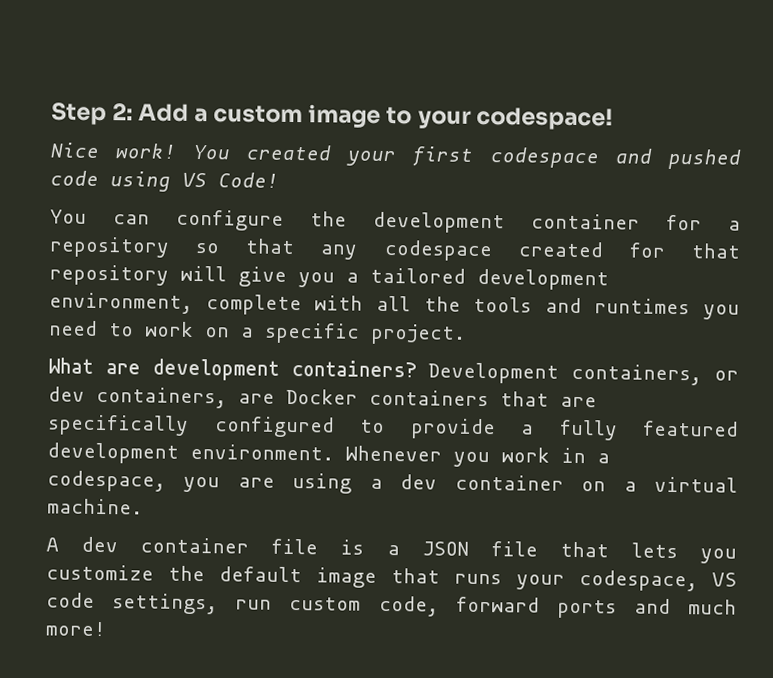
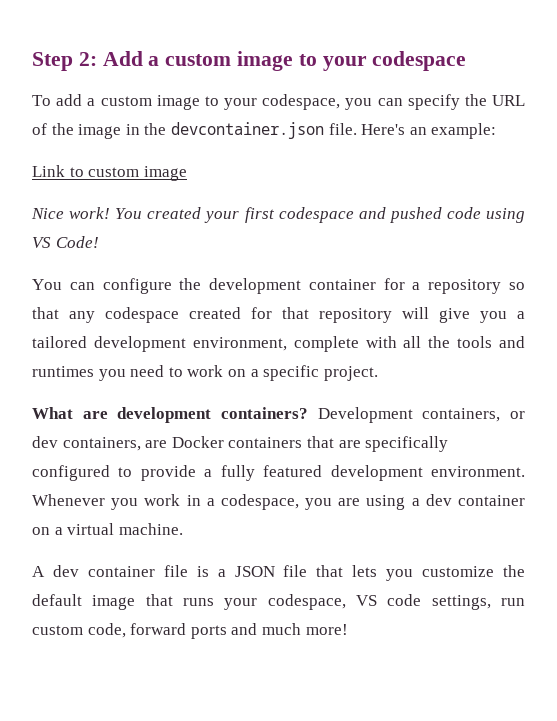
[475,106,613,131] codespace! -> [372,51,467,71] [32,94,525,110] [32,122,497,139] [32,165,187,181] codespace // To add a custom image to your codespace, you can specify the URL of the image in the devcontainer.json file. Here's an example: // Link to custom image

